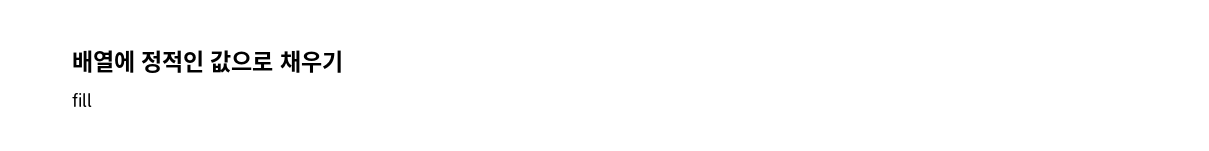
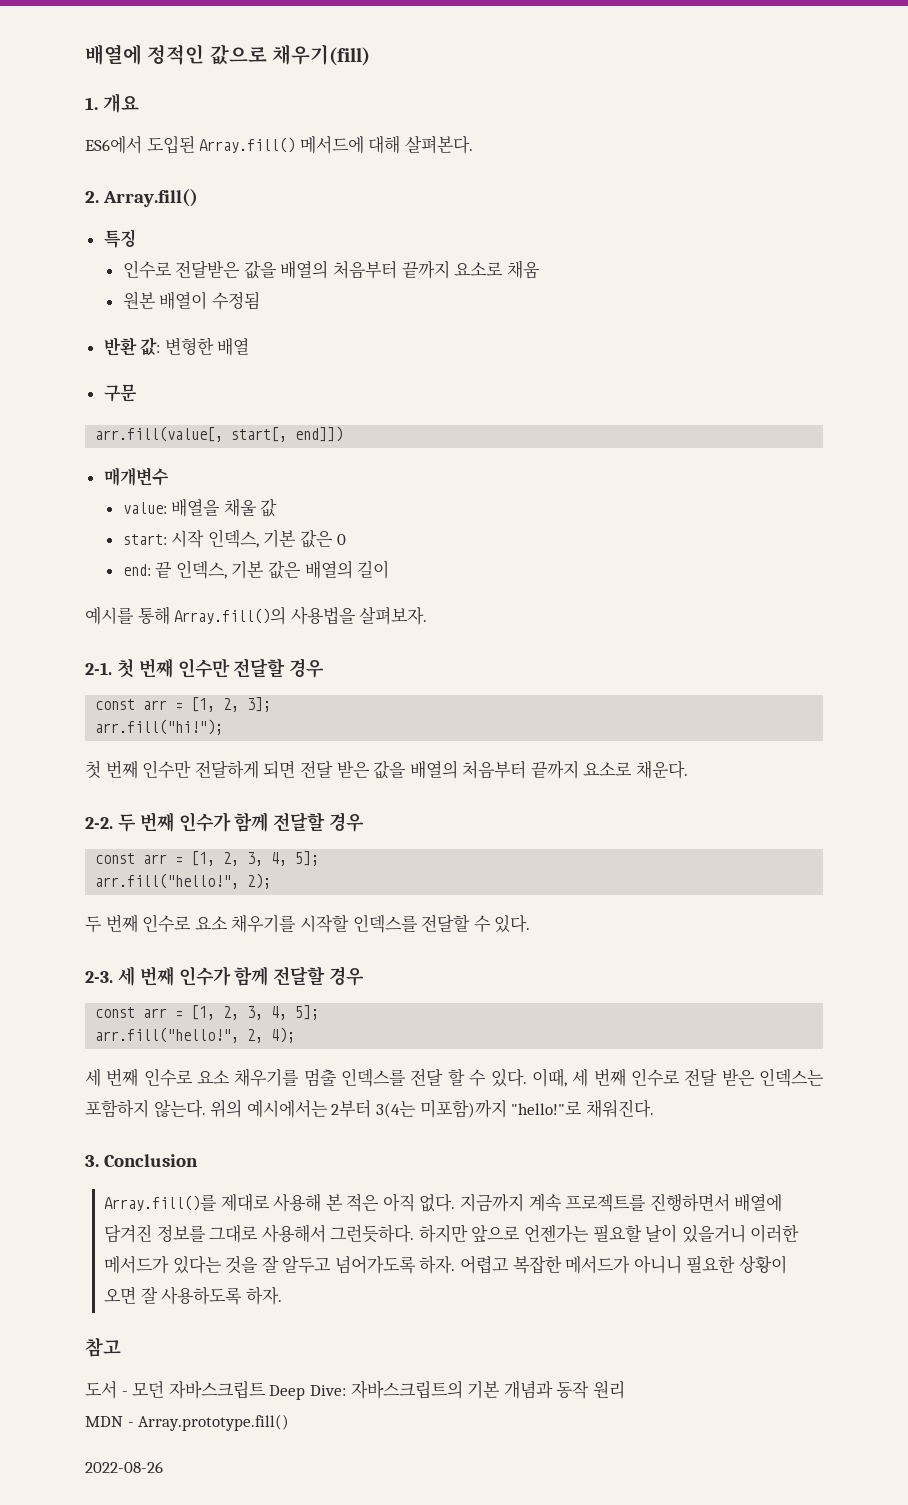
[279,50,343,73] [72,92,92,108] 채우기 // fill -> [271,44,370,66] [85,93,139,113] [85,135,473,154] [85,189,198,207] [103,229,136,248] [122,260,540,279] [122,291,260,310] [103,337,250,356] [103,384,137,402] [95,426,344,442] [103,467,169,486] [122,498,278,517] [122,529,346,548] [122,560,390,579] [85,606,428,625] [85,658,325,678] [95,697,272,712] [95,719,224,735] [85,760,689,779] [85,812,365,832] [95,851,320,866] [95,873,272,889] [85,914,531,933] [85,966,365,986] [95,1005,320,1020] [95,1027,296,1043] [85,1068,825,1087] [85,1099,654,1118] [85,1154,198,1167] [103,1193,783,1212] [103,1224,800,1243] [103,1255,787,1274] [103,1286,282,1305] [85,1338,121,1357] [85,1380,625,1400] [85,1414,290,1431] [85,1461,163,1473] 채우기(fill) // 1. 개요 // ES6에서 도입된 Array.fill() 메서드에 대해 살펴본다. // 2. Array.fill() // 특징 // 인수로 전달받은 값을 배열의 처음부터 끝까지 요소로 채움 // 원본 배열이 수정됨 // 반환 값: 변형한 배열 // 구문 // arr.fill(value[, start[, end]]) // 매개변수 // value: 배열을 채울 값 // start: 시작 인덱스, 기본 값은 0 // end: 끝 인덱스, 기본 값은 배열의 길이 // 예시를 통해 Array.fill()의 사용법을 살펴보자. // 2-1. 첫 번째 인수만 전달할 경우 // const arr = [1, 2, 3]; // arr.fill("hi!"); // 첫 번째 인수만 전달하게 되면 전달 받은 값을 배열의 처음부터 끝까지 요소로 채운다. // 2-2. 두 번째 인수가 함께 전달할 경우 // const arr = [1, 2, 3, 4, 5]; // arr.fill("hello!", 2); // 두 번째 인수로 요소 채우기를 시작할 인덱스를 전달할 수 있다. // 2-3. 세 번째 인수가 함께 전달할 경우 // const arr = [1, 2, 3, 4, 5]; // arr.fill("hello!", 2, 4); // 세 번째 인수로 요소 채우기를 멈출 인덱스를 전달 할 수 있다. 이때, 세 번째 인수로 전달 받은 인덱스는 포함하지 않는다. 위의 예시에서는 2부터 3(4는 미포함)까지 "hello!"로 채워진다. // 3. Conclusion // Array.fill()를 제대로 사용해 본 적은 아직 없다. 지금까지 계속 프로젝트를 진행하면서 배열에 담겨진 정보를 그대로 사용해서 그런듯하다. 하지만 앞으로 언젠가는 필요할 날이 있을거니 이러한 메서드가 있다는 것을 잘 알두고 넘어가도록 하자. 어렵고 복잡한 메서드가 아니니 필요한 상황이 오면 잘 사용하도록 하자. // 참고 // 도서 - 모던 자바스크립트 Deep Dive: 자바스크립트의 기본 개념과 동작 원리 // MDN - Array.prototype.fill() // 2022-08-26

